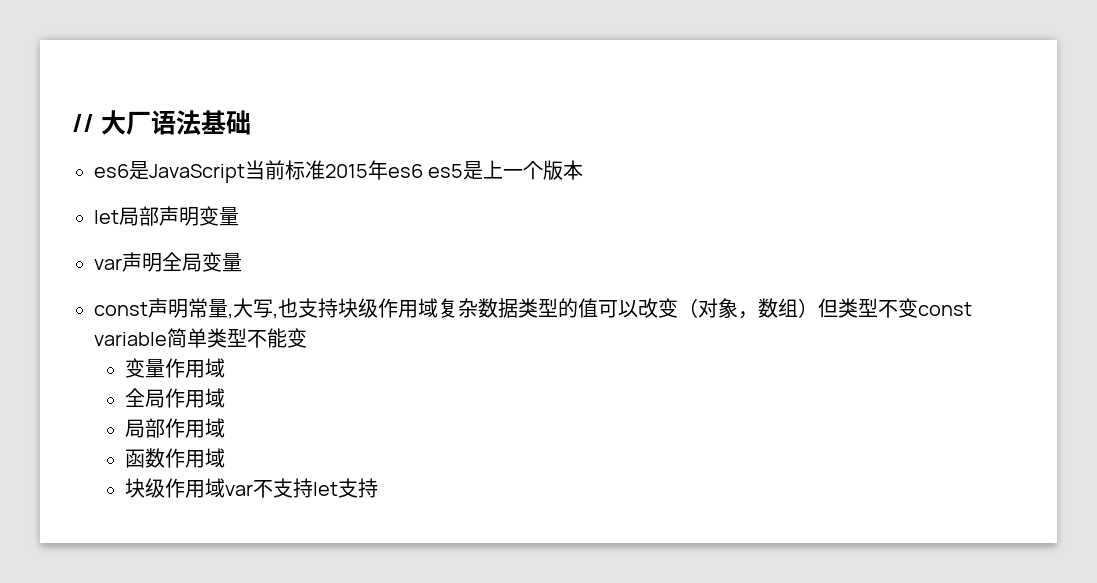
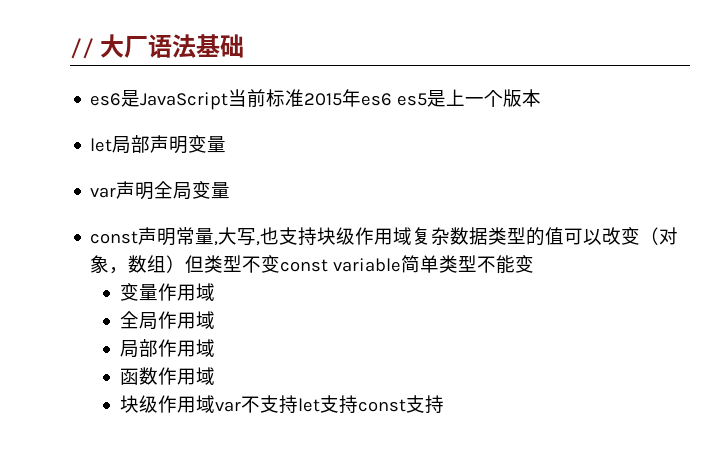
(379, 488) none -> [357,395,444,414] const支持

